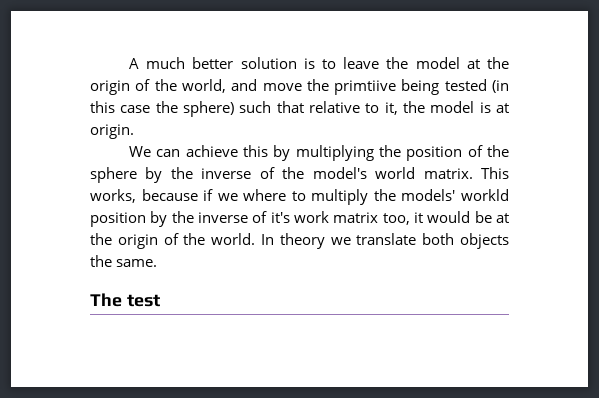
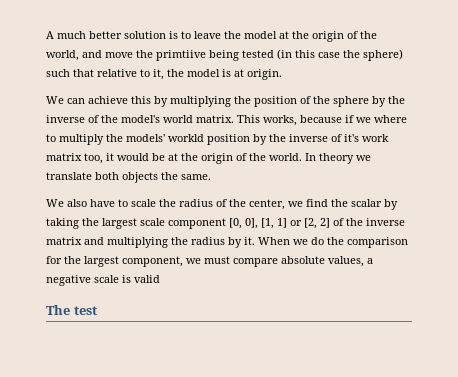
(158, 263) none -> [46,199,398,210] [46,218,405,229] [46,237,408,248] [46,256,373,267] [46,275,160,286] // We also have to scale the radius of the center, we find the scalar by taking the largest scale component [0, 0], [1, 1] or [2, 2] of the inverse matrix and multiplying the radius by it. When we do the comparison for the largest component, we must compare absolute values, a negative scale is valid

